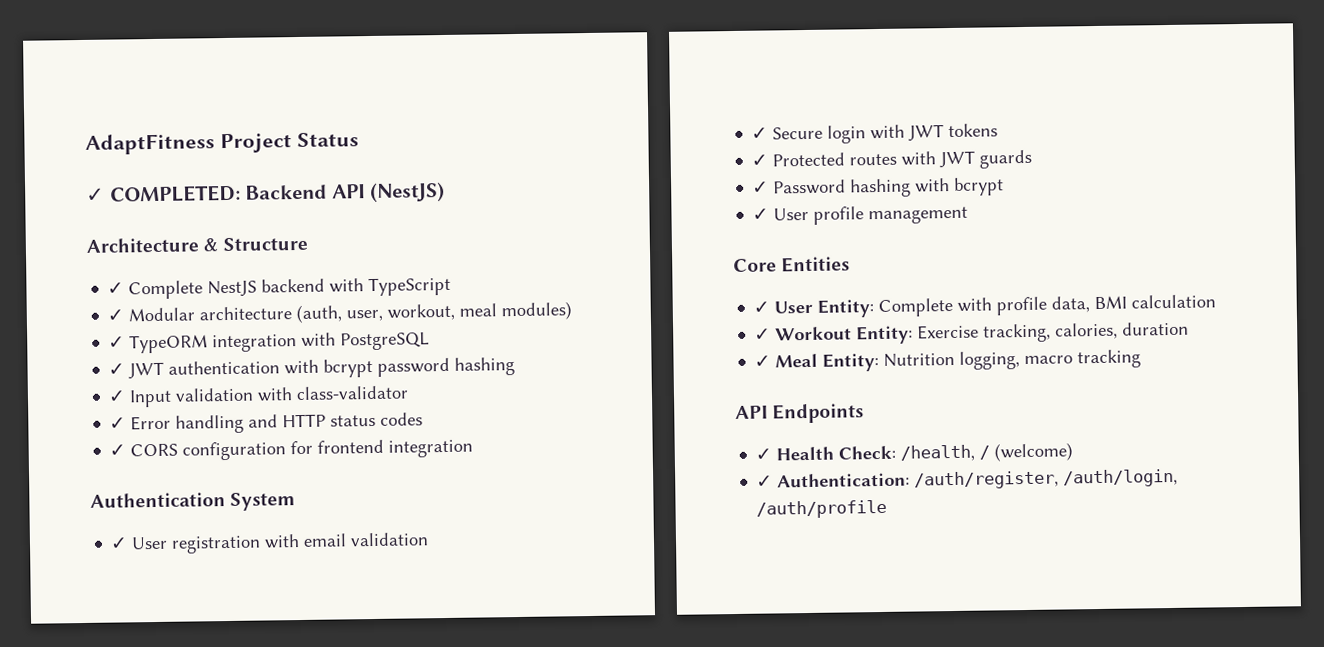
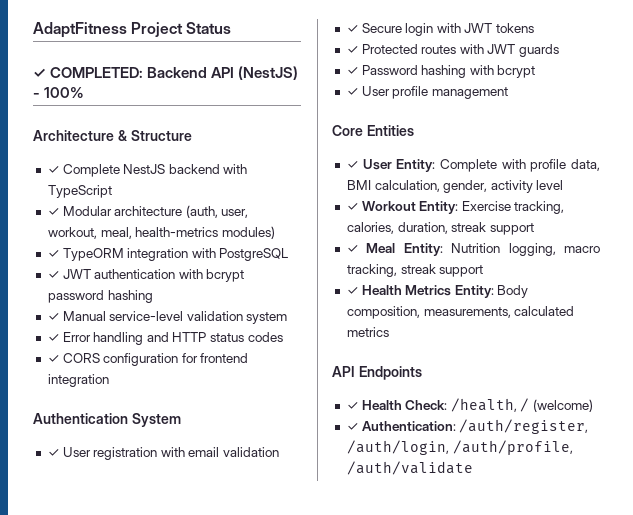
(446, 192) none -> [33,87,85,98] - 100%
[459,303,498,317] meal -> [100,227,219,239] meal, health-metrics
[129,385,410,408] Input validation with class-validator -> [62,311,288,324] Manual service-level validation system
[1131,294,1217,309] calculation -> [374,180,564,193] calculation, gender, activity level
[1122,321,1190,336] duration -> [397,222,534,235] duration, streak support
[1077,349,1142,369] tracking -> [346,264,484,277] [346,285,529,298] [346,306,575,319] [346,327,389,337] tracking, streak support // ✓ Health Metrics Entity: Body composition, measurements, calculated metrics
[756,499,888,519] /auth/profile -> [452,440,573,455] [346,461,473,475] /auth/profile, /auth/validate

